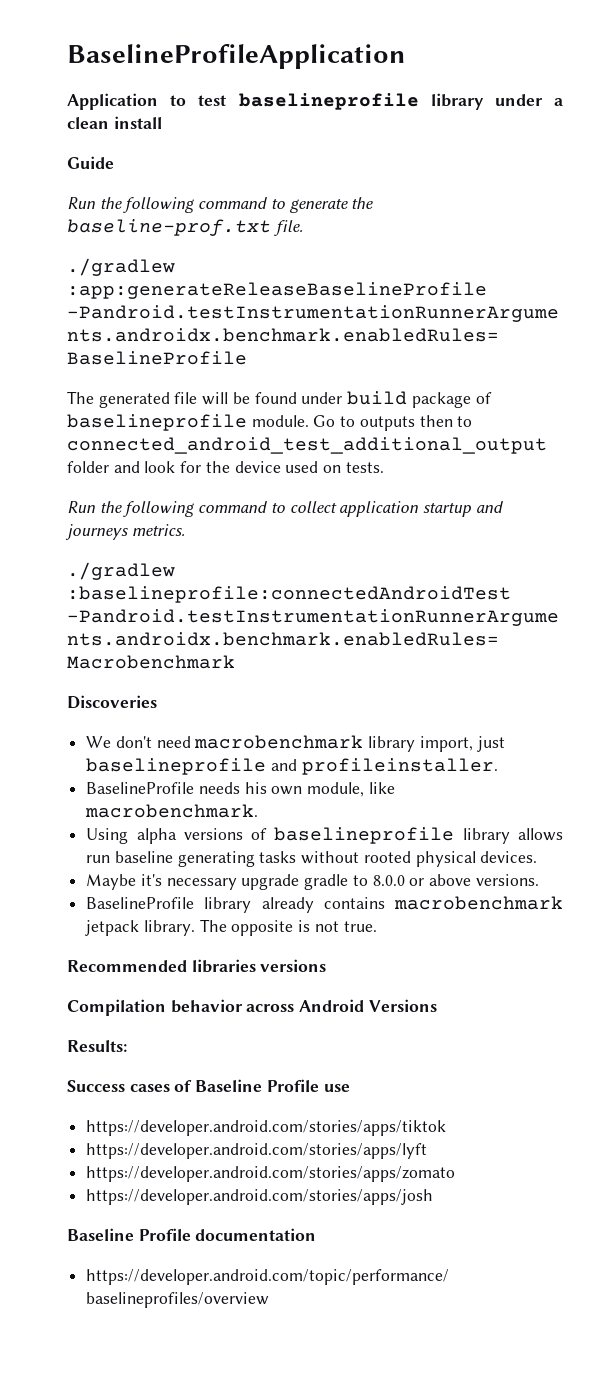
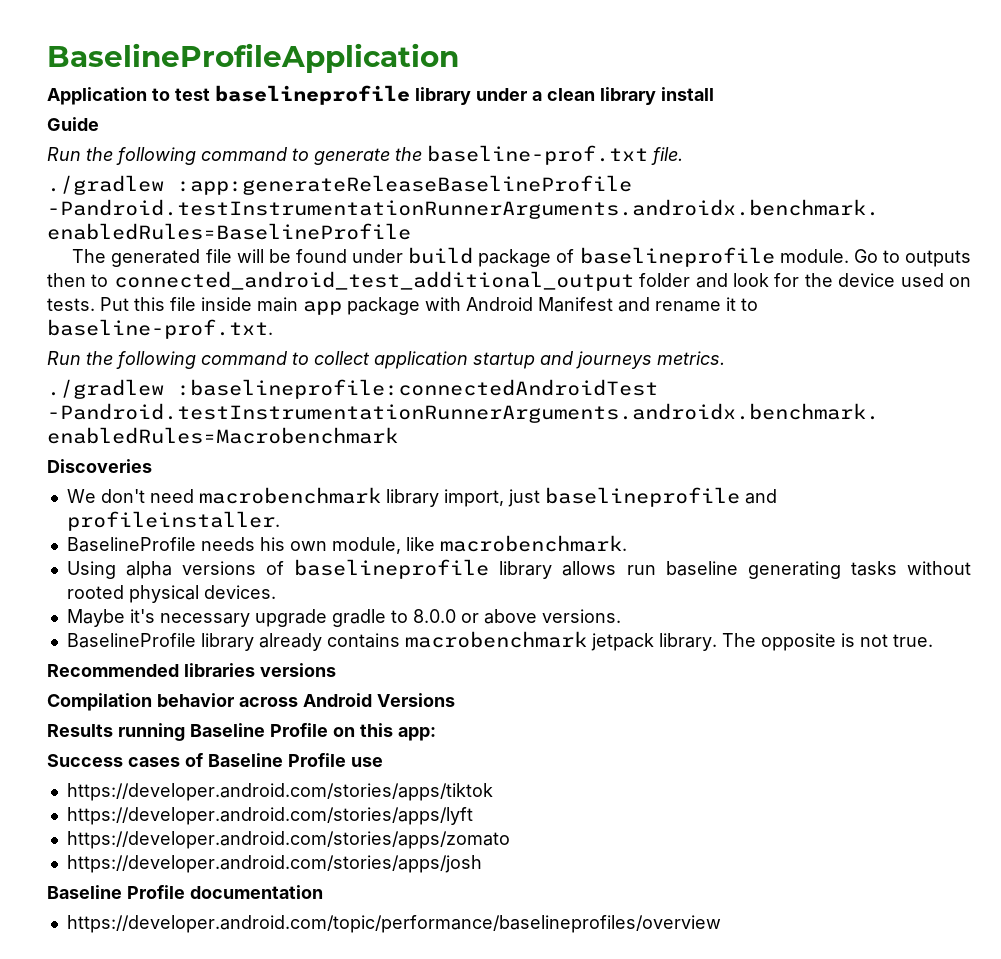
(109, 123) none -> [600,87,656,105] library
(384, 467) none -> [100,297,758,315] [47,319,273,339] Put this file inside main app package with Android Manifest and rename it to baseline-prof.txt.
[67,1040,127,1052] Results: -> [47,723,436,741] Results running Baseline Profile on this app:

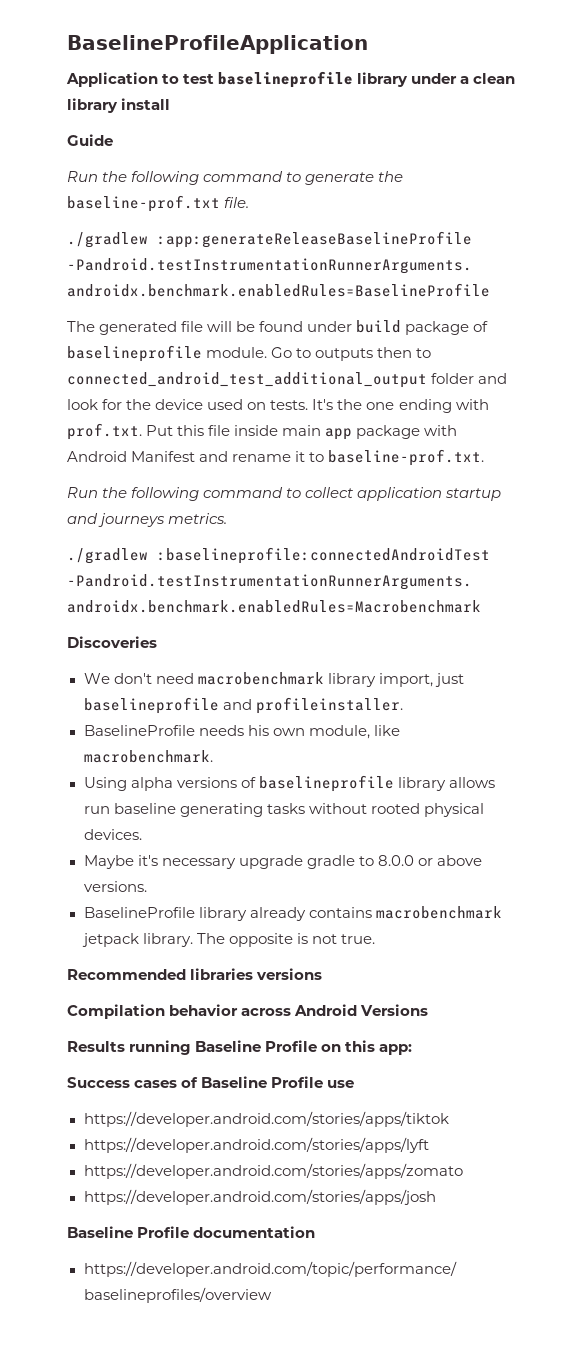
(95, 304) none -> [312,399,489,413] [67,423,142,440] It's the one ending with prof.txt.

